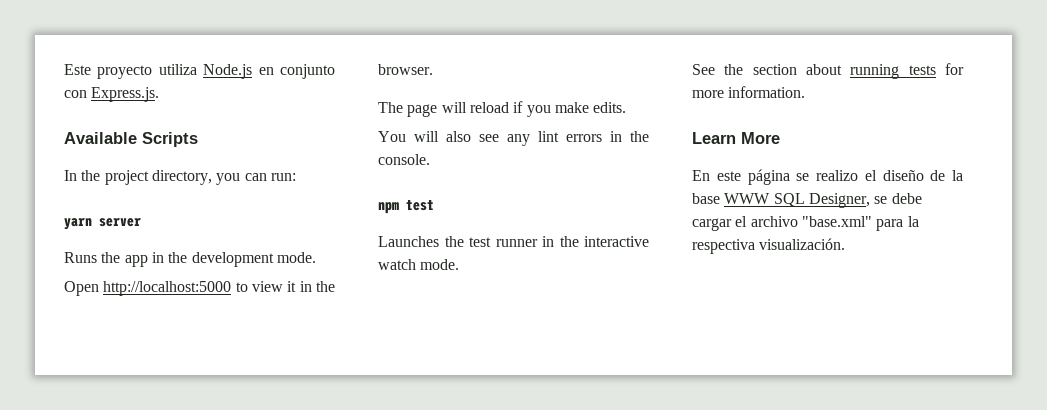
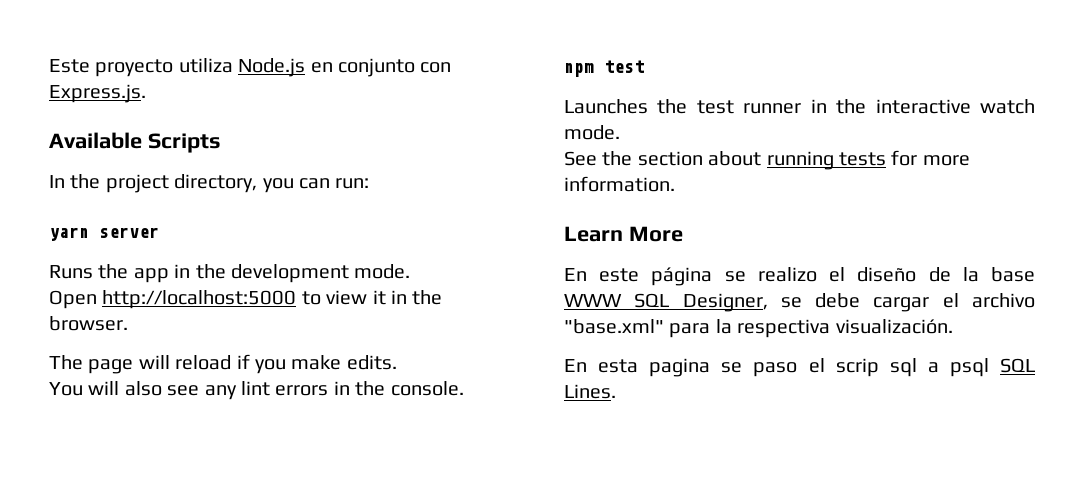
(846, 244) none -> [564,358,1035,377] [564,384,616,399] // En esta pagina se paso el scrip sql a psql SQL Lines.

